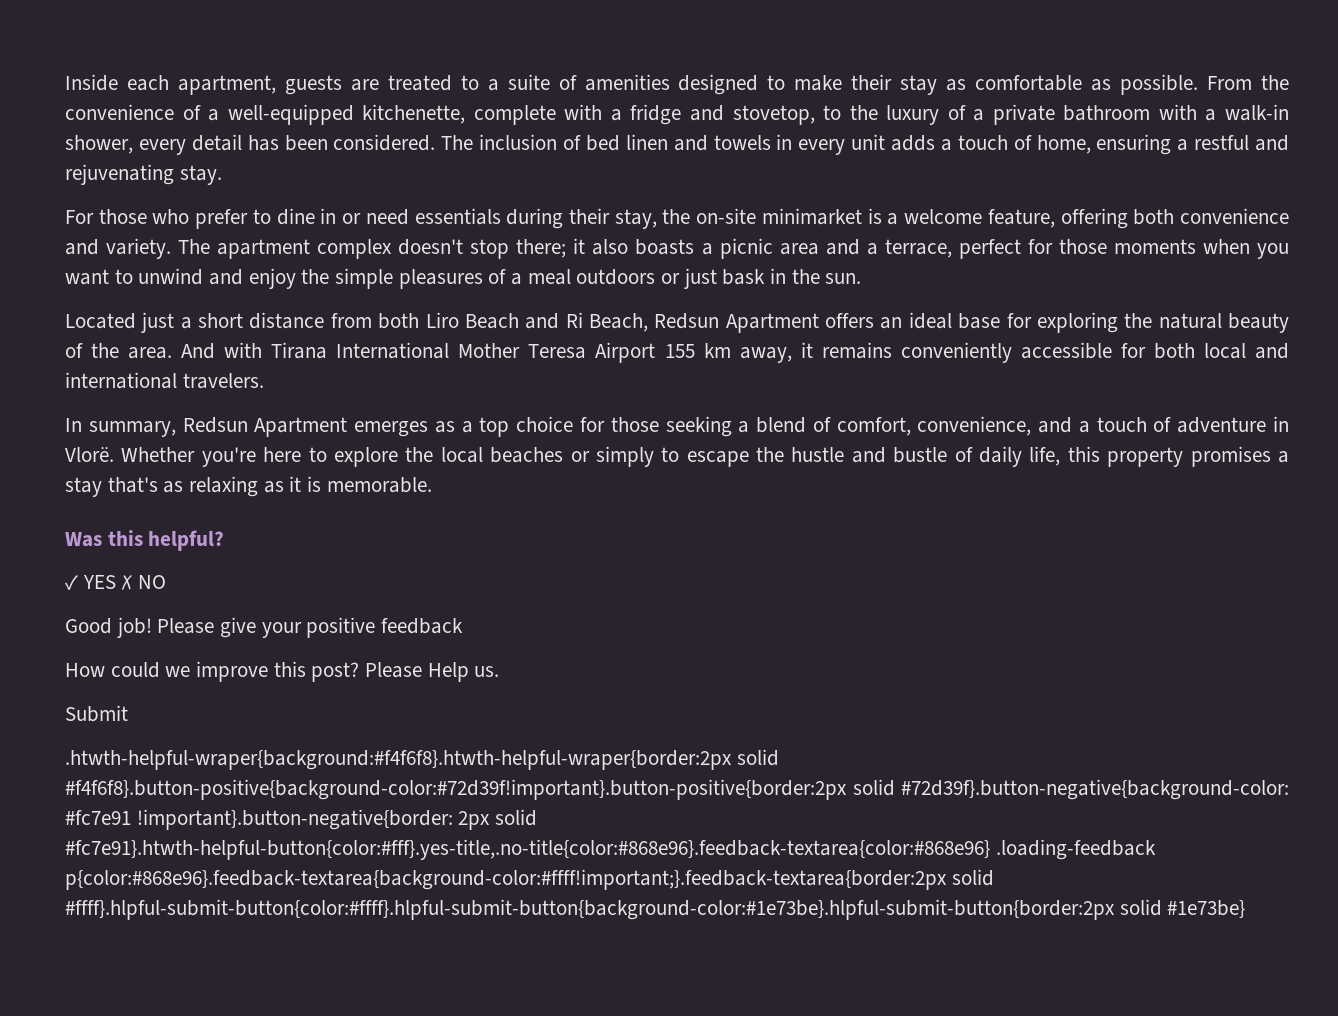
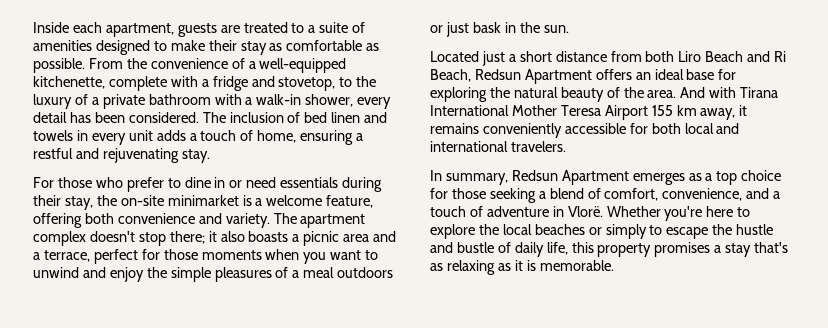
[65,530,225,551] [65,575,167,590] [65,617,464,638] [65,661,500,682] [65,705,128,722] [65,749,779,770] [65,779,1289,800] [65,809,538,830] [65,839,1156,860] [65,869,994,890] [65,899,1246,920] // Was this helpful? // ✓ YES ✗ NO // Good job! Please give your positive feedback // How could we improve this post? Please Help us. // Submit // .htwth-helpful-wraper{background:#f4f6f8}.htwth-helpful-wraper{border:2px solid #f4f6f8}.button-positive{background-color:#72d39f!important}.button-positive{border:2px solid #72d39f}.button-negative{background-color: #fc7e91 !important}.button-negative{border: 2px solid #fc7e91}.htwth-helpful-button{color:#fff}.yes-title,.no-title{color:#868e96}.feedback-textarea{color:#868e96} .loading-feedback p{color:#868e96}.feedback-textarea{background-color:#ffff!important;}.feedback-textarea{border:2px solid #ffff}.hlpful-submit-button{color:#ffff}.hlpful-submit-button{background-color:#1e73be}.hlpful-submit-button{border:2px solid #1e73be} -> (614, 265) none

